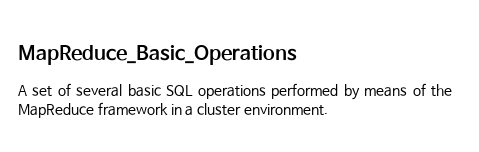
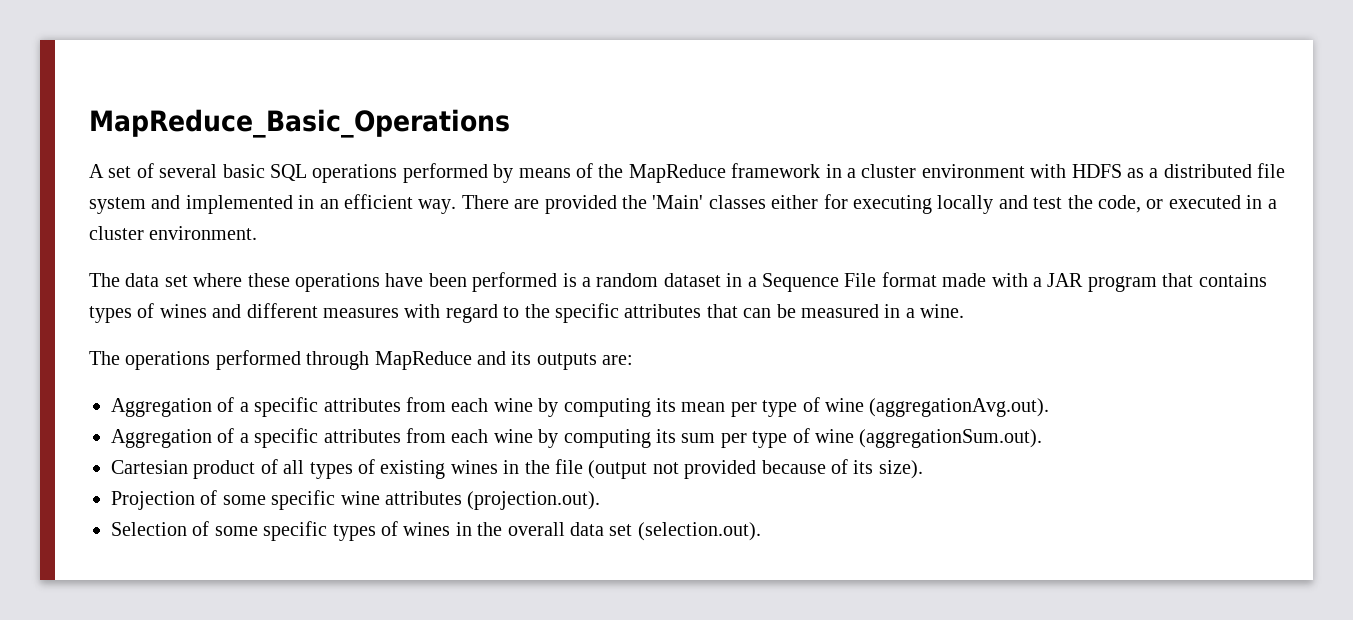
[243,104,328,116] environment. -> [921,163,1286,178] [89,194,1277,214] [89,226,258,240] [89,272,1267,292] [89,303,965,323] [89,350,634,370] [111,397,1050,417] [111,428,1043,448] [111,459,923,479] [111,490,601,510] [111,521,761,541] environment with HDFS as a distributed file system and implemented in an efficient way. There are provided the 'Main' classes either for executing locally and test the code, or executed in a cluster environment. // The data set where these operations have been performed is a random dataset in a Sequence File format made with a JAR program that contains types of wines and different measures with regard to the specific attributes that can be measured in a wine. // The operations performed through MapReduce and its outputs are: // Aggregation of a specific attributes from each wine by computing its mean per type of wine (aggregationAvg.out). // Aggregation of a specific attributes from each wine by computing its sum per type of wine (aggregationSum.out). // Cartesian product of all types of existing wines in the file (output not provided because of its size). // Projection of some specific wine attributes (projection.out). // Selection of some specific types of wines in the overall data set (selection.out).

